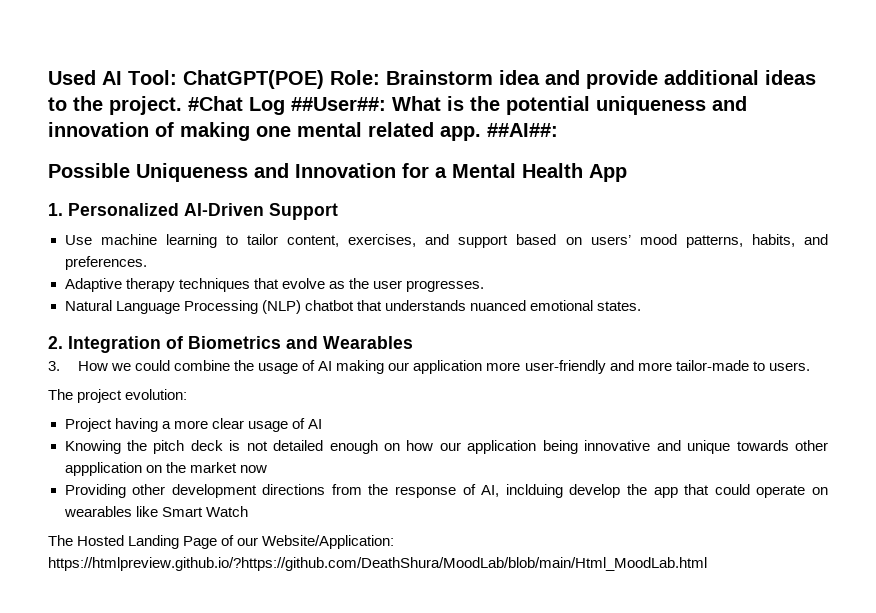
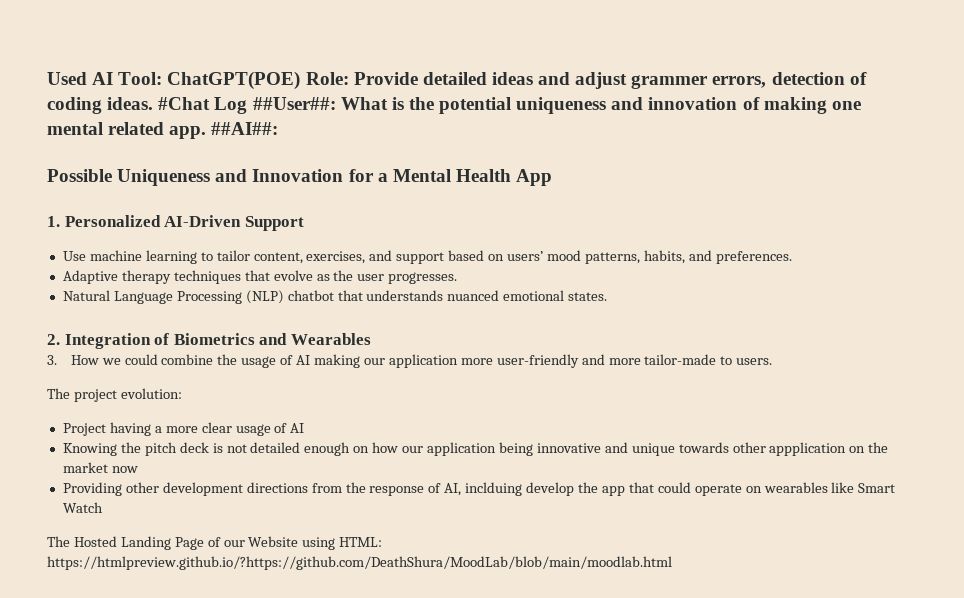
[386,70,816,89] [48,96,182,115] Brainstorm idea and provide additional ideas to the project. -> [353,72,867,89] [47,97,154,114] Provide detailed ideas and adjust grammer errors, detection of coding ideas.
[262,535,395,549] [48,557,707,571] Website/Application: https://htmlpreview.github.io/?https://github.com/DeathShura/MoodLab/blob/main/Html_MoodLab.html -> [248,536,383,550] [47,556,672,570] Website using HTML: https://htmlpreview.github.io/?https://github.com/DeathShura/MoodLab/blob/main/moodlab.html

